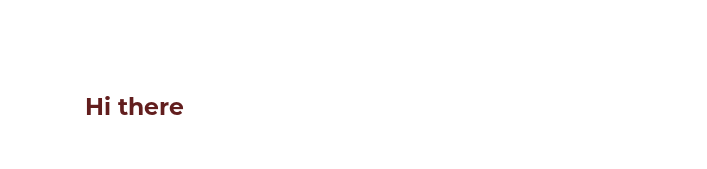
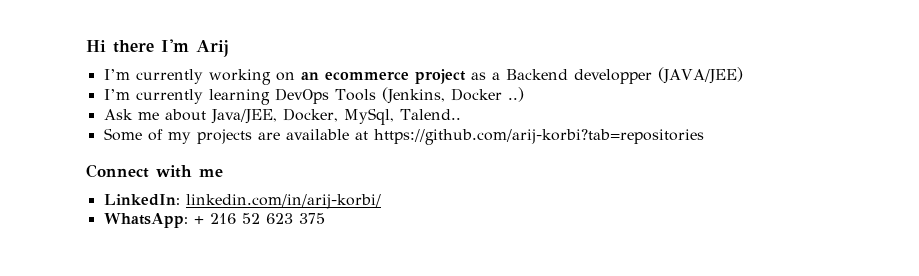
(184, 106) none -> [161,39,228,57] [103,67,743,85] [103,87,524,105] [103,108,461,125] [103,128,704,145] [86,164,223,178] [103,194,381,209] [103,213,325,228] I'm Arij // I’m currently working on an ecommerce project as a Backend developper (JAVA/JEE) // I’m currently learning DevOps Tools (Jenkins, Docker ..) // Ask me about Java/JEE, Docker, MySql, Talend.. // Some of my projects are available at https://github.com/arij-korbi?tab=repositories // Connect with me // LinkedIn: linkedin.com/in/arij-korbi/ // WhatsApp: + 216 52 623 375

